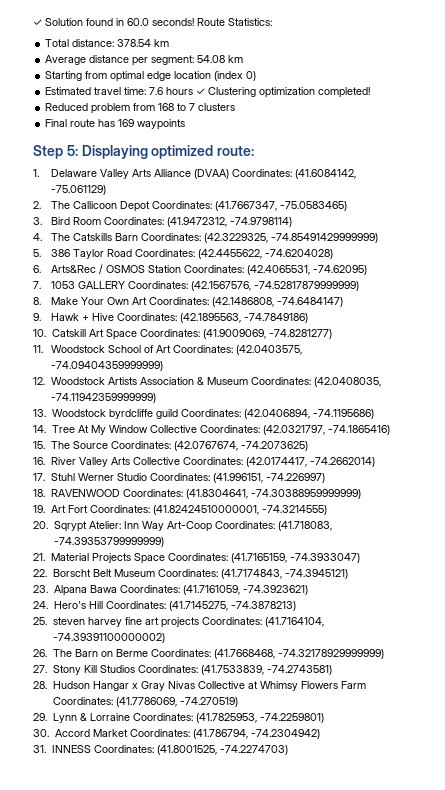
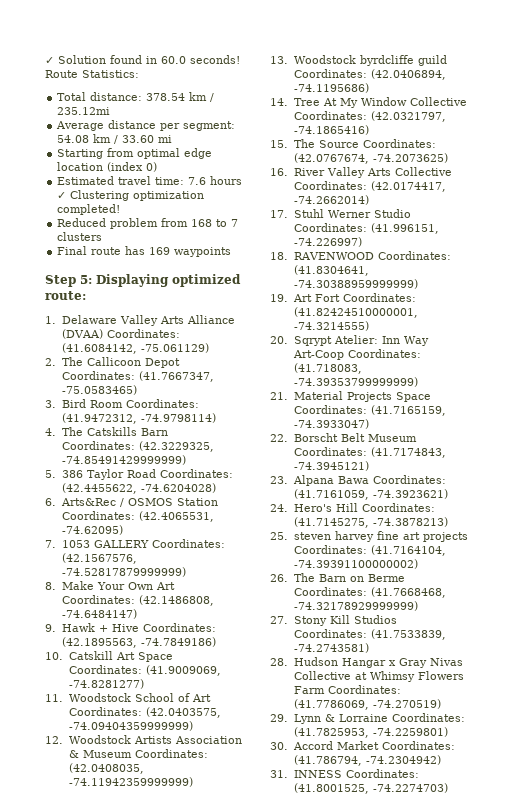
(170, 43) none -> [210,93,215,102] [57,107,111,115] / 235.12mi
(244, 59) none -> [114,135,173,144] / 33.60 mi

